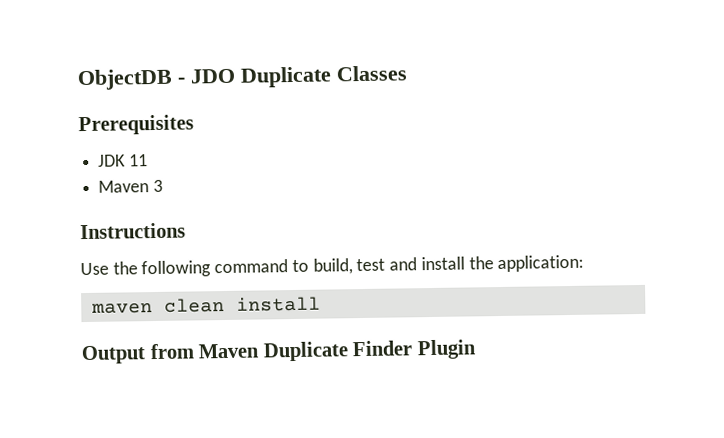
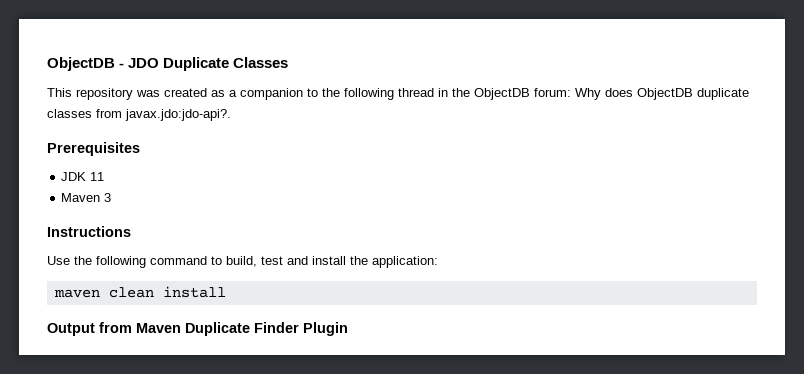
(407, 73) none -> [47,88,749,100] [47,109,231,121] // This repository was created as a companion to the following thread in the ObjectDB forum: Why does ObjectDB duplicate classes from javax.jdo:jdo-api?.

